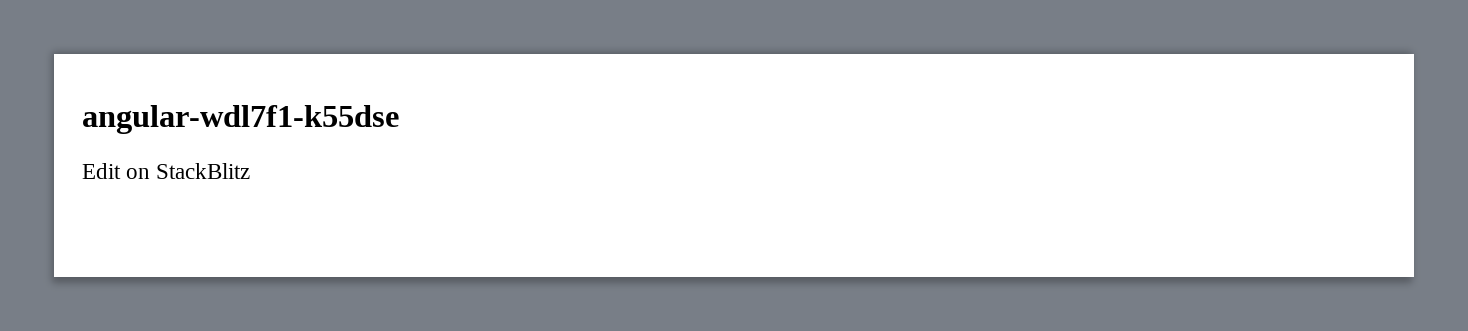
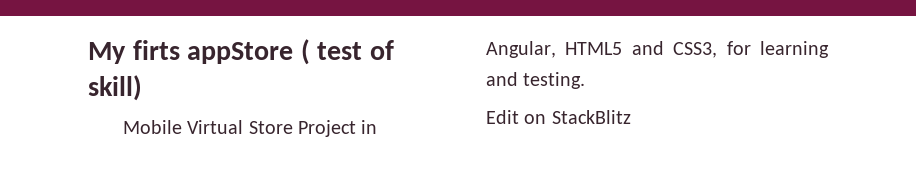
[82,105,399,134] angular-wdl7f1-k55dse -> [88,39,394,65] [88,75,142,101] [122,120,378,137] [486,41,829,58] [486,72,586,89] My firts appStore ( test of skill) // Mobile Virtual Store Project in Angular, HTML5 and CSS3, for learning and testing.

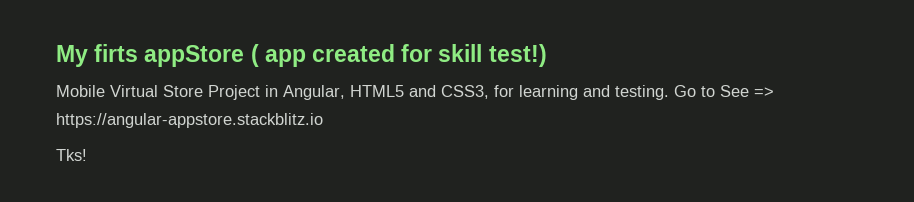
[317,40,394,60] [88,75,142,101] test of skill) -> [264,44,547,67] app created for skill test!)
[486,110,631,124] // Edit on StackBlitz -> [674,85,774,97] [56,113,323,128] [56,149,87,161] Go to See => https://angular-appstore.stackblitz.io // Tks!

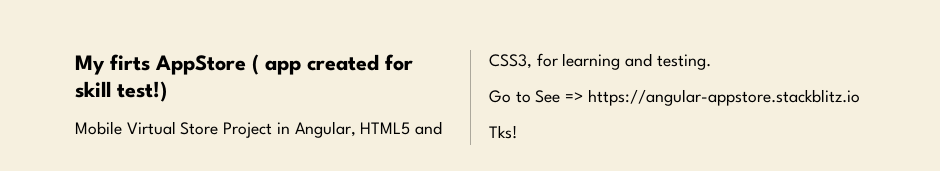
[144,45,245,67] appStore -> [155,55,246,75] AppStore
(669, 92) none -> (711, 62) //

